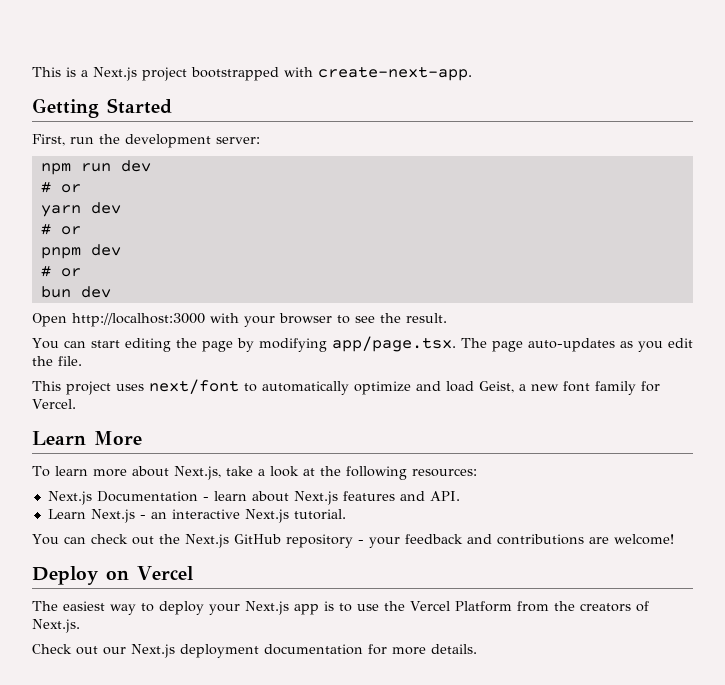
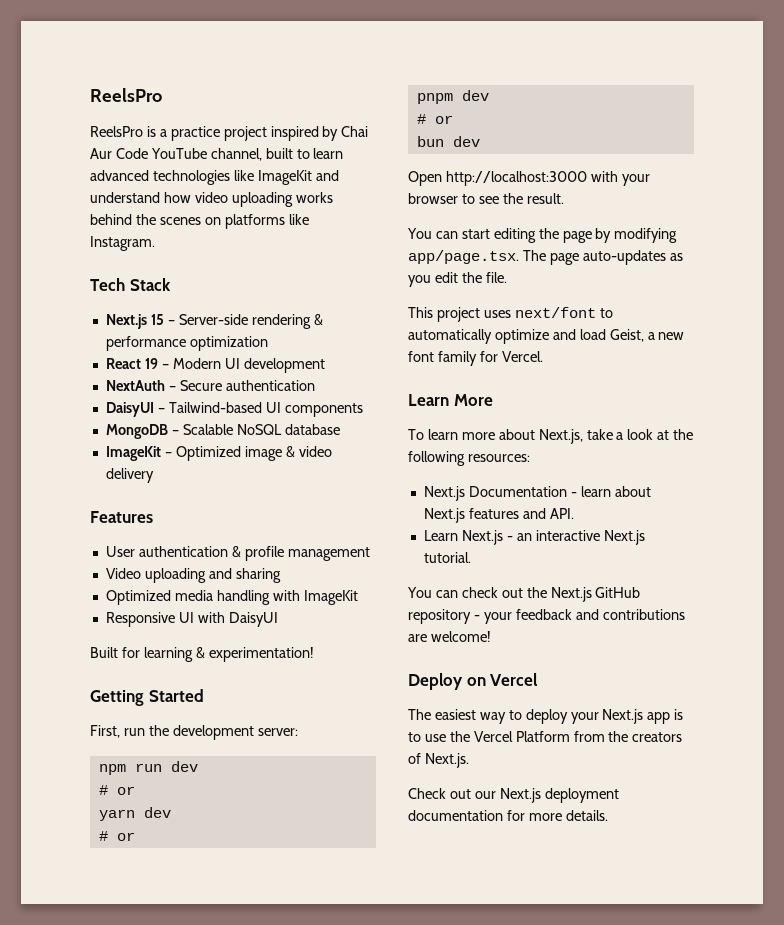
[32,66,472,81] This is a Next.js project bootstrapped with create-next-app. -> [90,88,162,102] [90,126,369,141] [90,148,344,161] [90,170,339,185] [90,192,333,207] [90,214,309,229] [90,236,155,251] [90,278,171,291] [105,314,323,329] [105,336,268,351] [105,358,325,373] [105,380,315,391] [105,402,363,417] [105,424,340,439] [105,446,332,461] [105,468,154,483] [90,511,153,523] [105,546,370,561] [105,568,281,583] [105,590,358,605] [105,612,278,627] [90,647,314,662] ReelsPro // ReelsPro is a practice project inspired by Chai Aur Code YouTube channel, built to learn advanced technologies like ImageKit and understand how video uploading works behind the scenes on platforms like Instagram. // Tech Stack // Next.js 15 – Server-side rendering & performance optimization // React 19 – Modern UI development // NextAuth – Secure authentication // DaisyUI – Tailwind-based UI components // MongoDB – Scalable NoSQL database // ImageKit – Optimized image & video delivery // Features // User authentication & profile management // Video uploading and sharing // Optimized media handling with ImageKit // Responsive UI with DaisyUI // Built for learning & experimentation!

